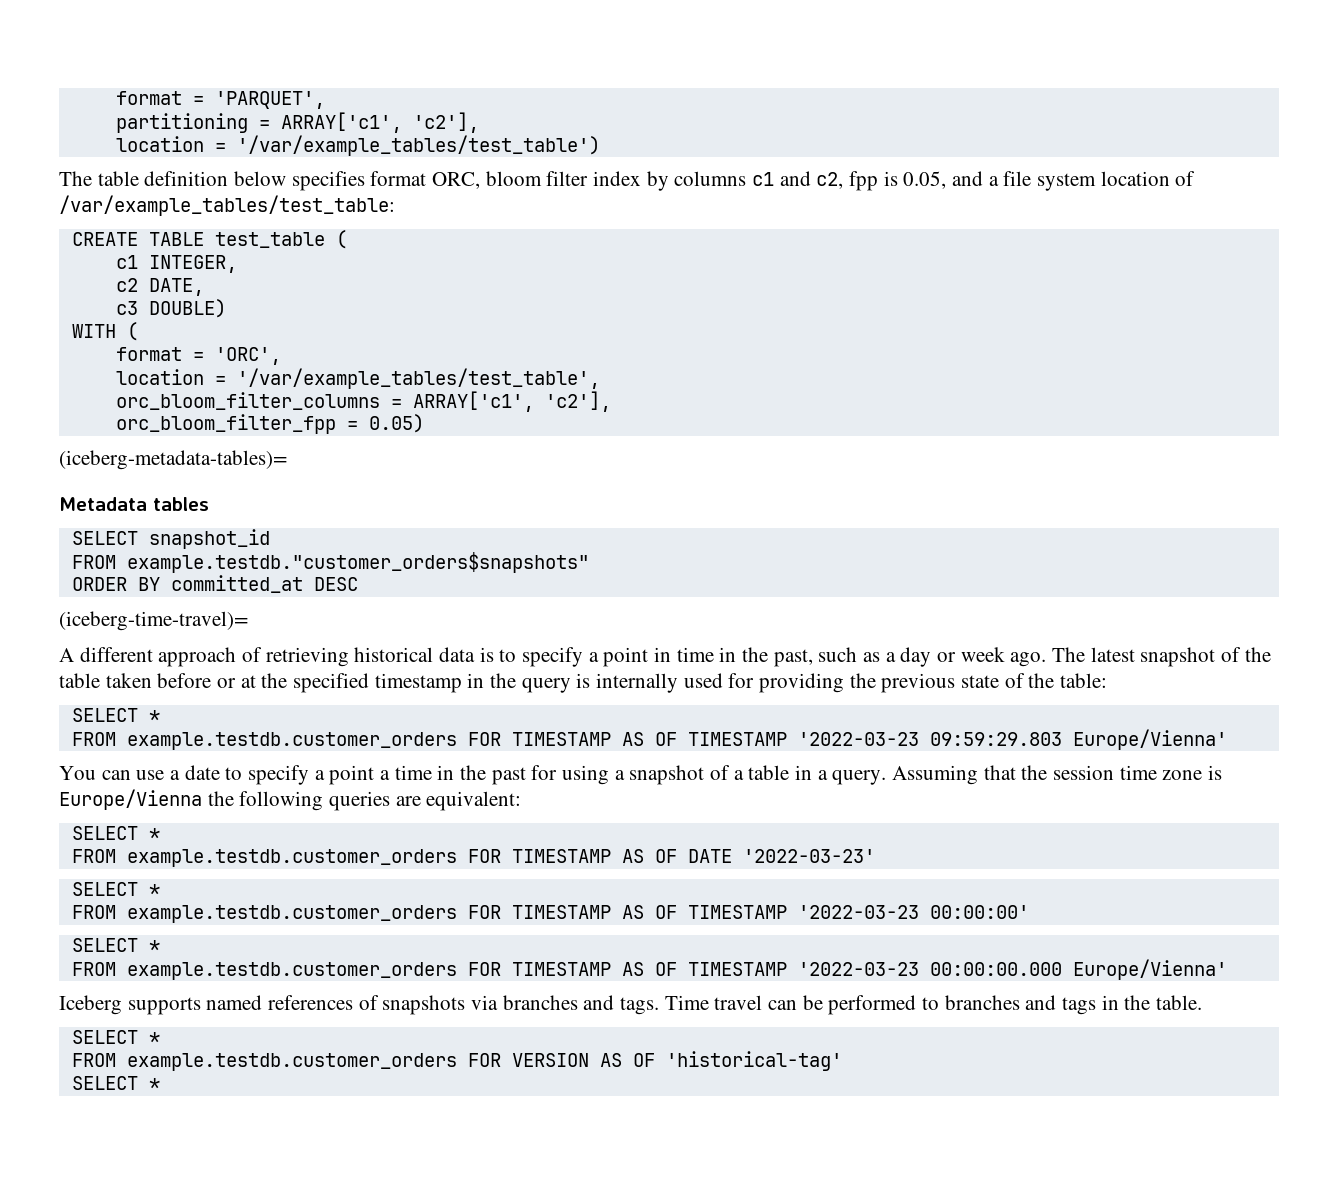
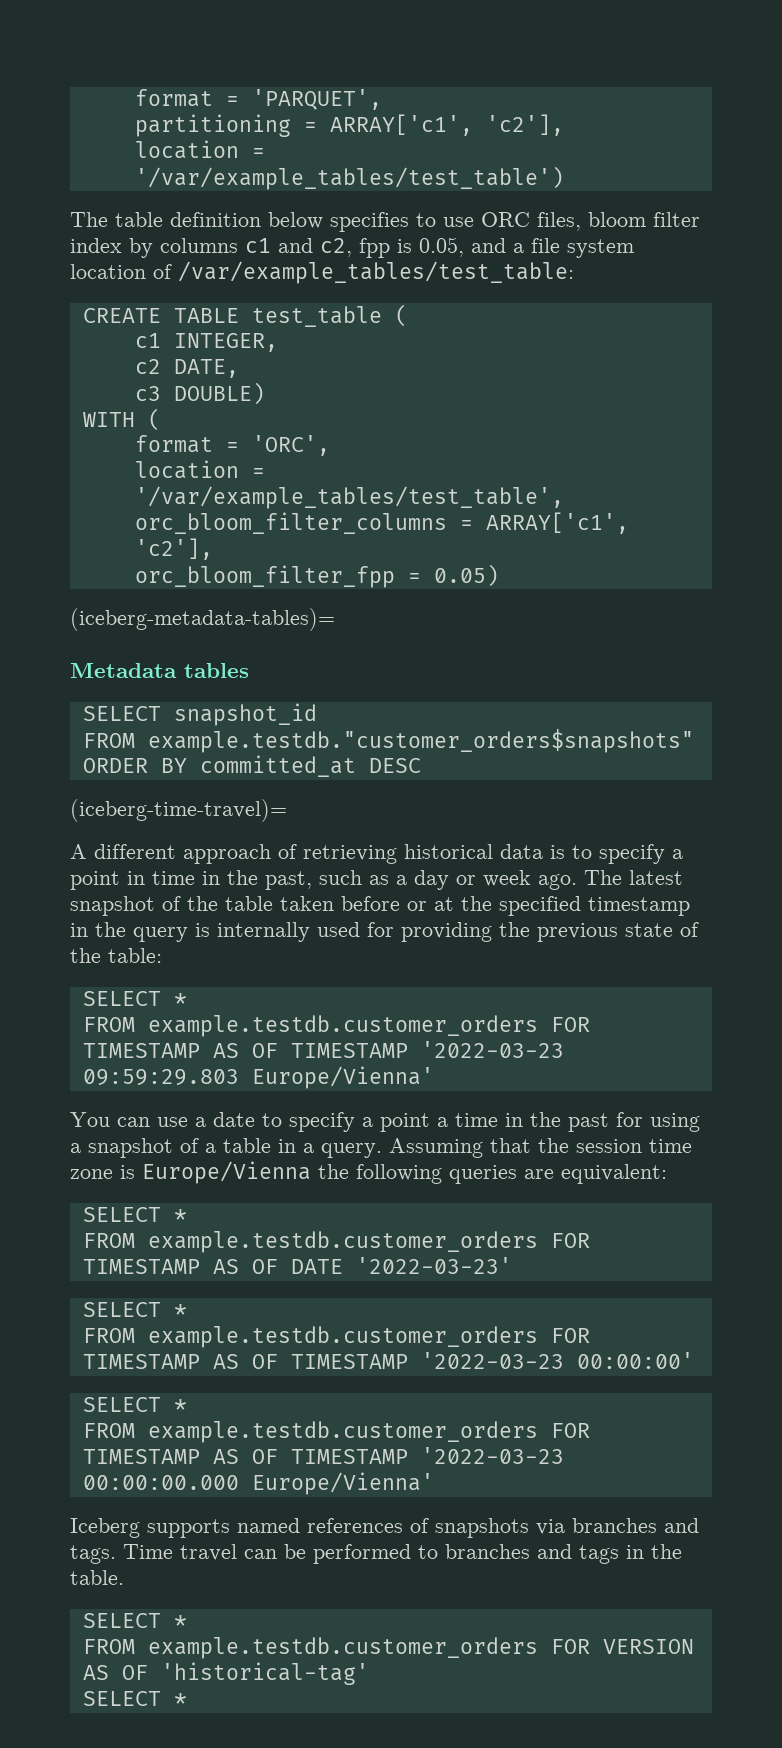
[370,171,481,189] format ORC, -> [416,212,581,231] to use ORC files,

